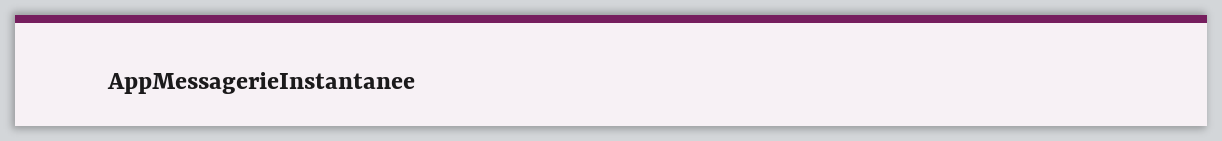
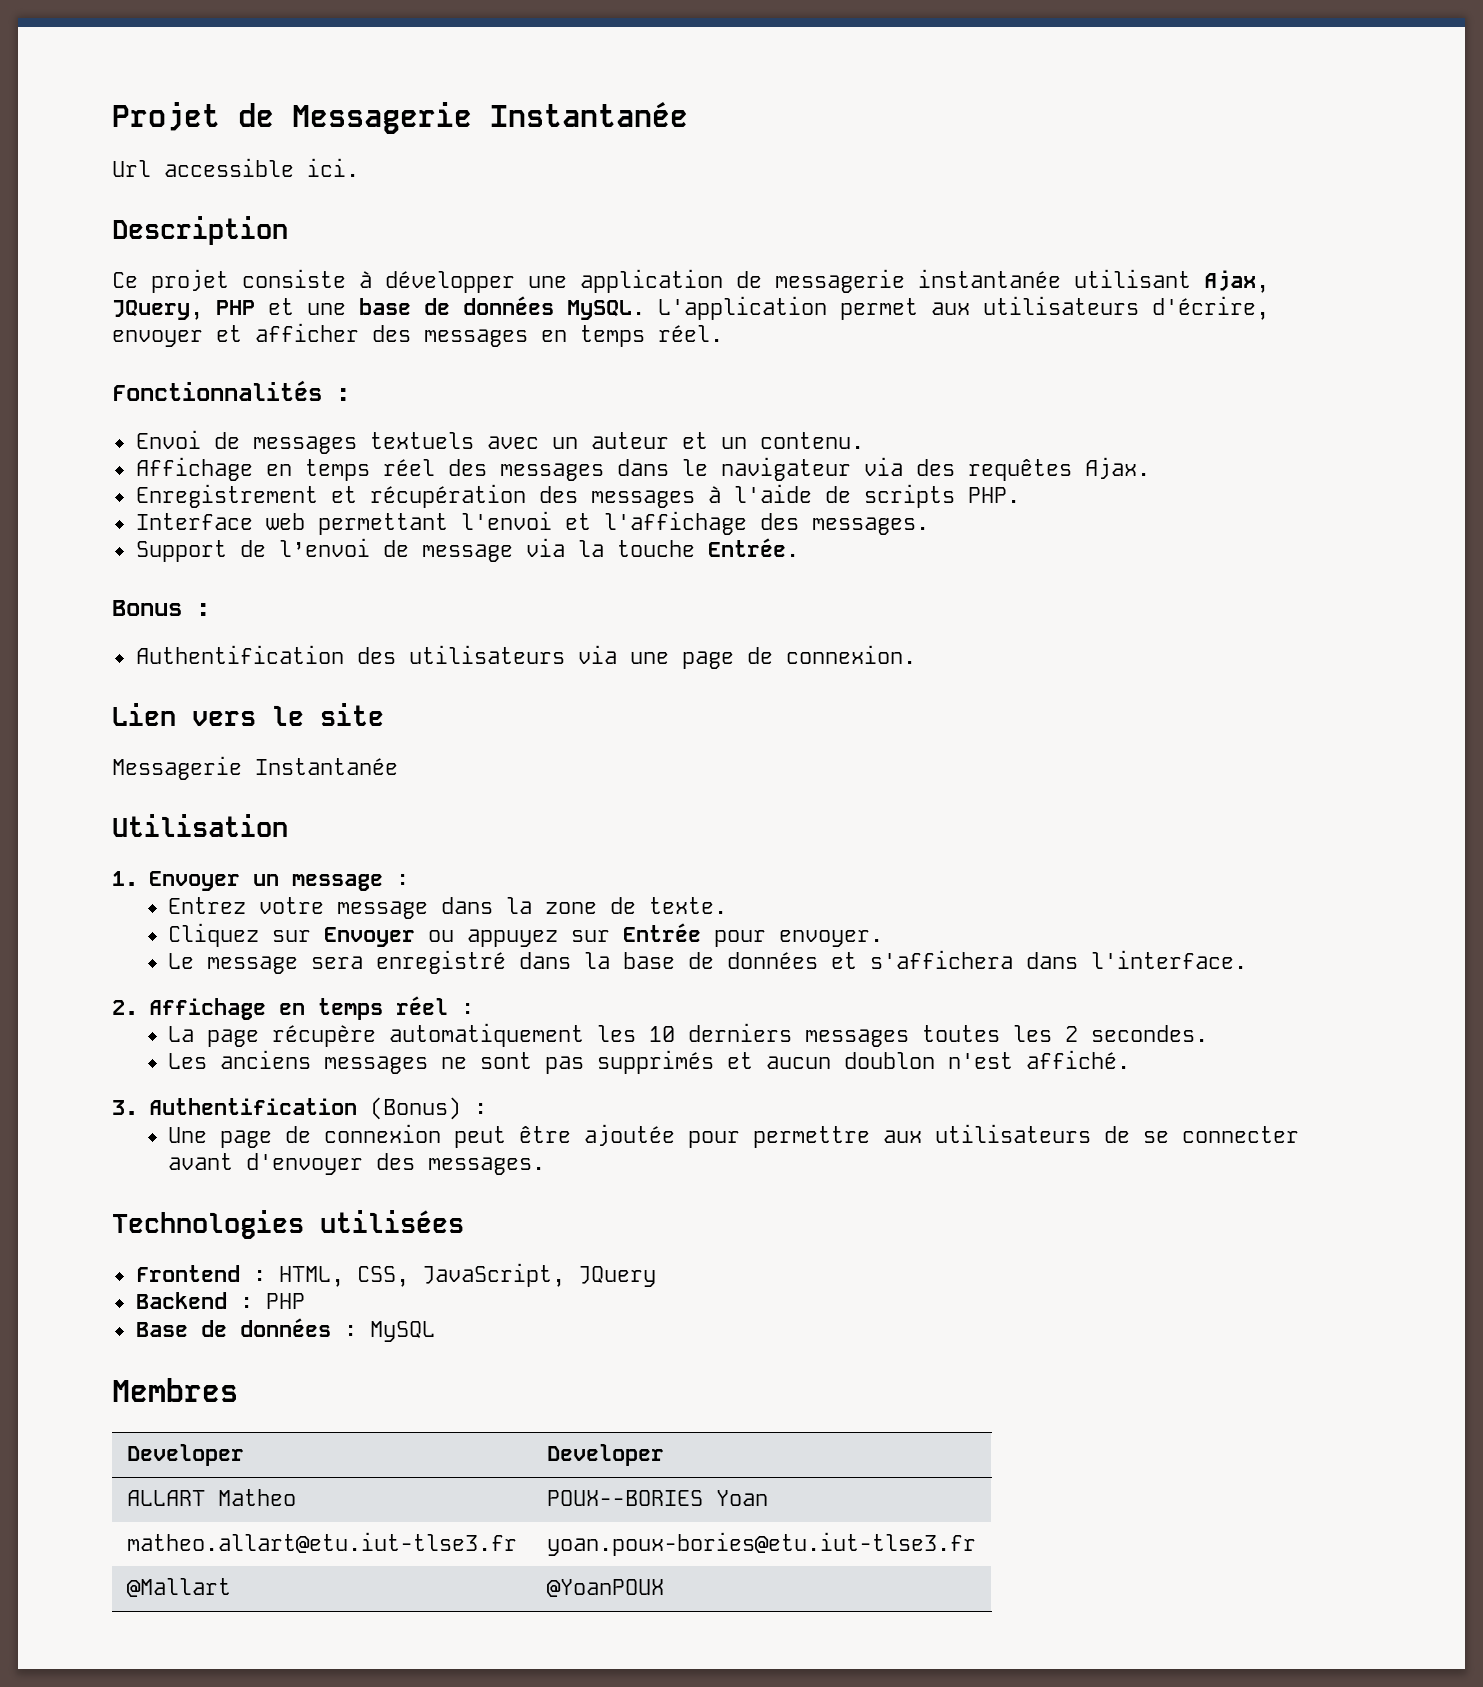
[107,72,415,94] AppMessagerieInstantanee -> [112,102,688,134] [112,158,359,177] [112,216,288,245] [112,269,1269,293] [112,296,1269,320] [112,323,723,347] [112,380,350,401] [135,430,864,454] [135,457,1150,481] [135,484,1020,508] [135,511,929,535] [135,538,799,562] [112,600,210,616] [135,645,916,669] [112,703,384,726] [112,756,398,780] [112,814,288,837] [112,871,409,891] [168,897,728,919] [168,923,884,947] [168,950,1248,974] [112,996,474,1020] [168,1023,1209,1047] [168,1050,1131,1074] [112,1097,487,1120] [168,1124,1300,1148] [168,1153,546,1175] [112,1210,464,1239] [135,1263,656,1287] [135,1292,305,1309] [135,1318,435,1342] [112,1378,238,1402] [126,1444,244,1466] [546,1444,664,1466] [126,1489,296,1506] [546,1490,768,1506] [126,1532,517,1553] [546,1532,976,1556] [126,1578,231,1597] [546,1579,664,1597] Projet de Messagerie Instantanée // Url accessible ici. // Description // Ce projet consiste à développer une application de messagerie instantanée utilisant Ajax, JQuery, PHP et une base de données MySQL. L'application permet aux utilisateurs d'écrire, envoyer et afficher des messages en temps réel. // Fonctionnalités : // Envoi de messages textuels avec un auteur et un contenu. // Affichage en temps réel des messages dans le navigateur via des requêtes Ajax. // Enregistrement et récupération des messages à l'aide de scripts PHP. // Interface web permettant l'envoi et l'affichage des messages. // Support de l’envoi de message via la touche Entrée. // Bonus : // Authentification des utilisateurs via une page de connexion. // Lien vers le site // Messagerie Instantanée // Utilisation // 1. Envoyer un message : // Entrez votre message dans la zone de texte. // Cliquez sur Envoyer ou appuyez sur Entrée pour envoyer. // Le message sera enregistré dans la base de données et s'affichera dans l'interface. // 2. Affichage en temps réel : // La page récupère automatiquement les 10 derniers messages toutes les 2 secondes. // Les anciens messages ne sont pas supprimés et aucun doublon n'est affiché. // 3. Authentification (Bonus) : // Une page de connexion peut être ajoutée pour permettre aux utilisateurs de se connecter avant d'envoyer des messages. // Technologies utilisées // Frontend : HTML, CSS, JavaScript, JQuery // Backend : PHP // Base de données : MySQL // Membres // Developer | Developer // ALLART Matheo | POUX--BORIES Yoan // matheo.allart@etu.iut-tlse3.fr | yoan.poux-bories@etu.iut-tlse3.fr // @Mallart | @YoanPOUX

